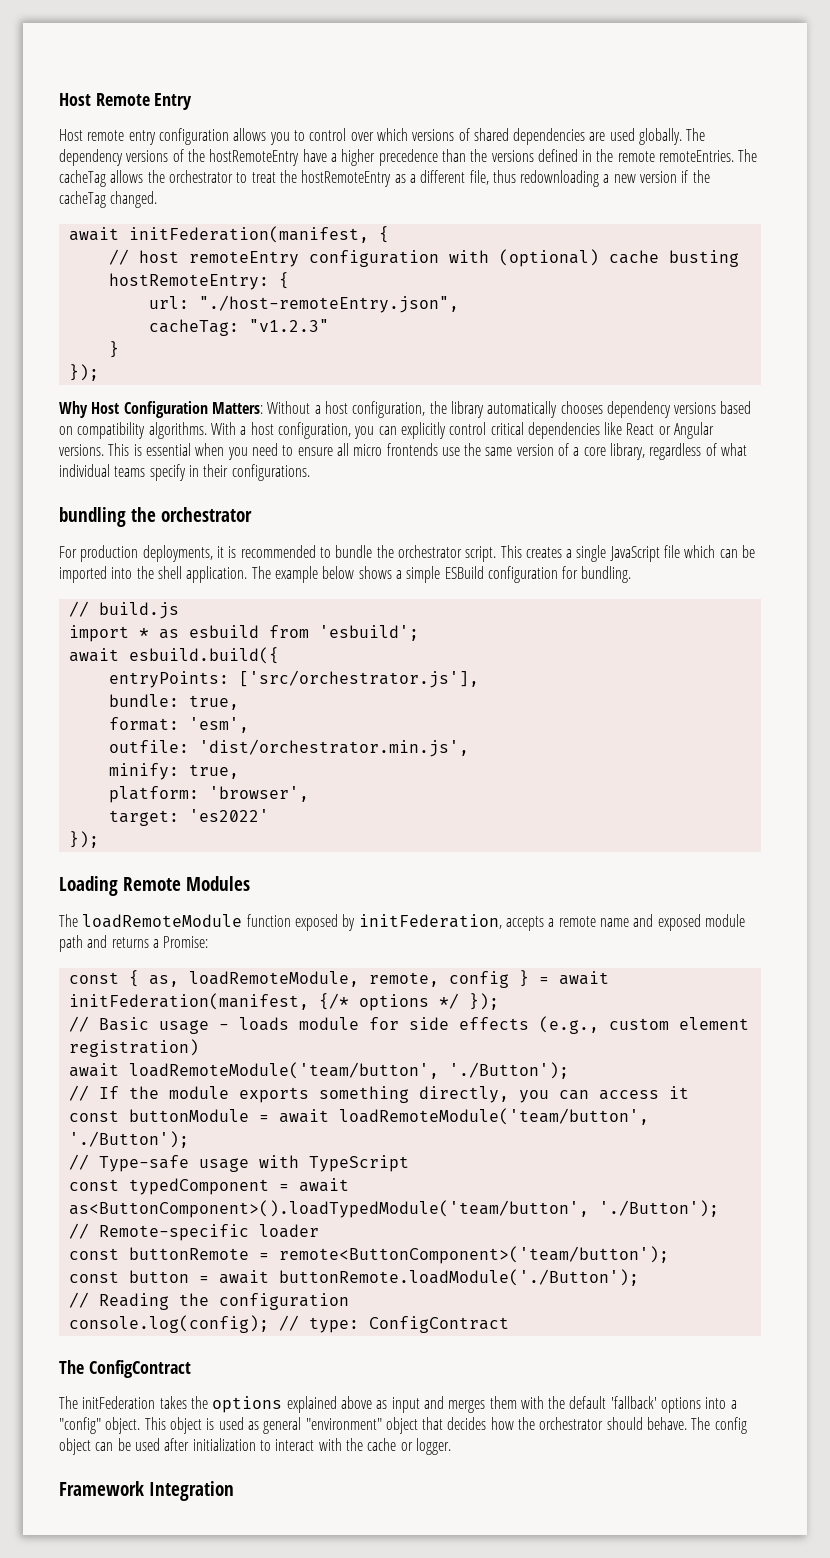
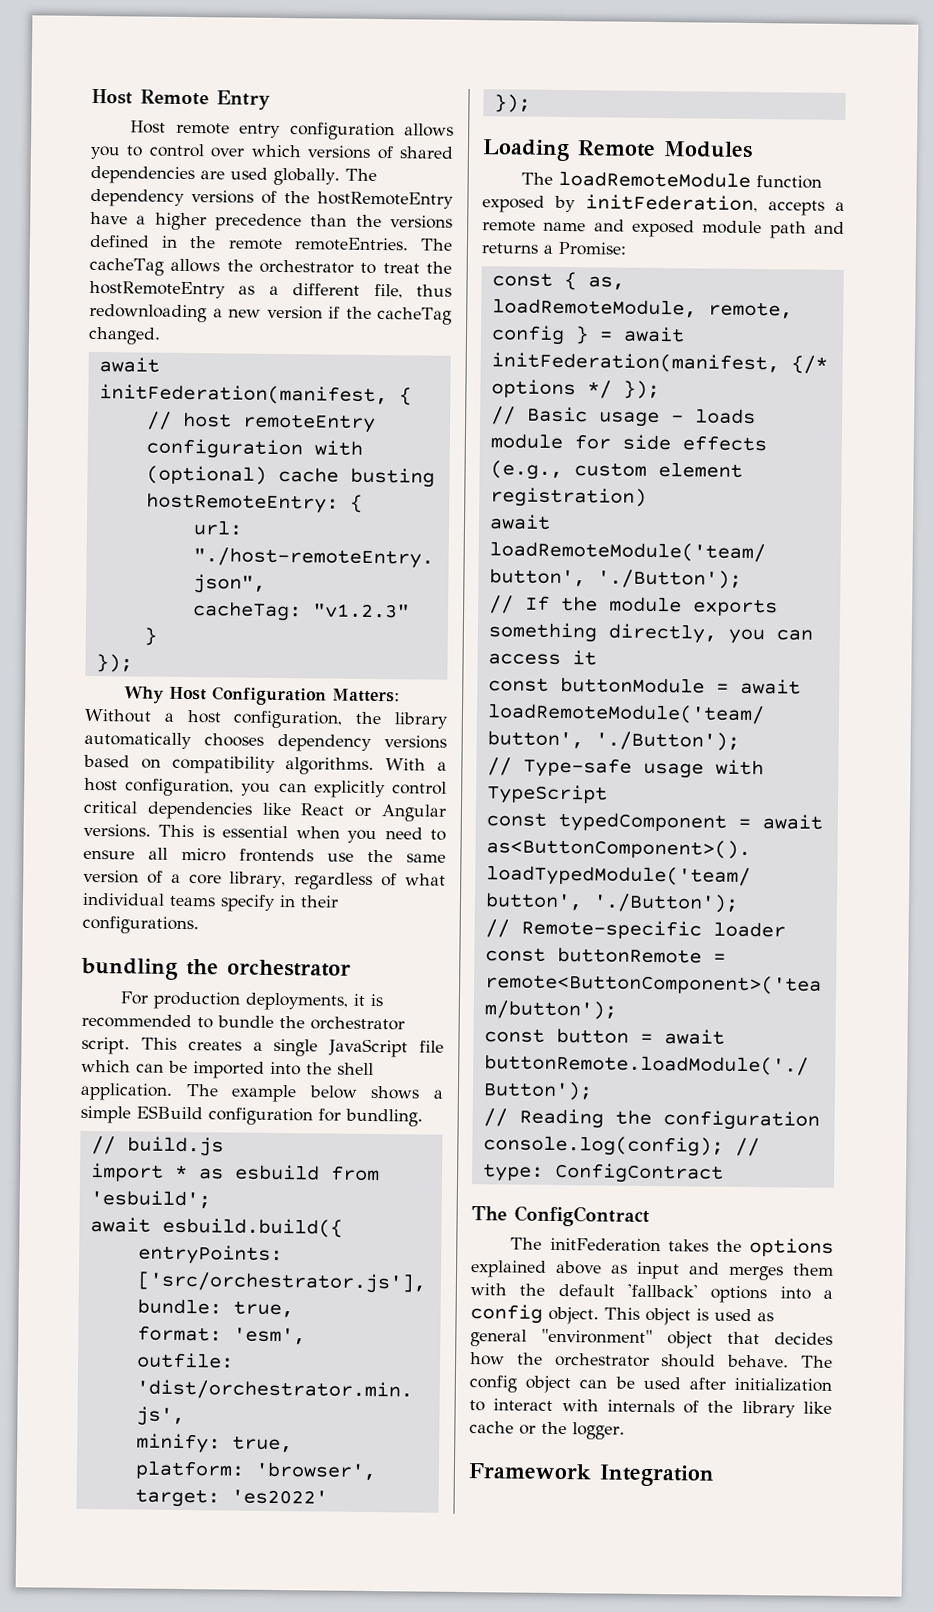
[59,1417,101,1434] "config" -> [470,1304,543,1324] config
[345,1438,363,1451] the -> [606,1399,832,1418] internals of the library like
(413, 1446) none -> [541,1421,567,1435] the

